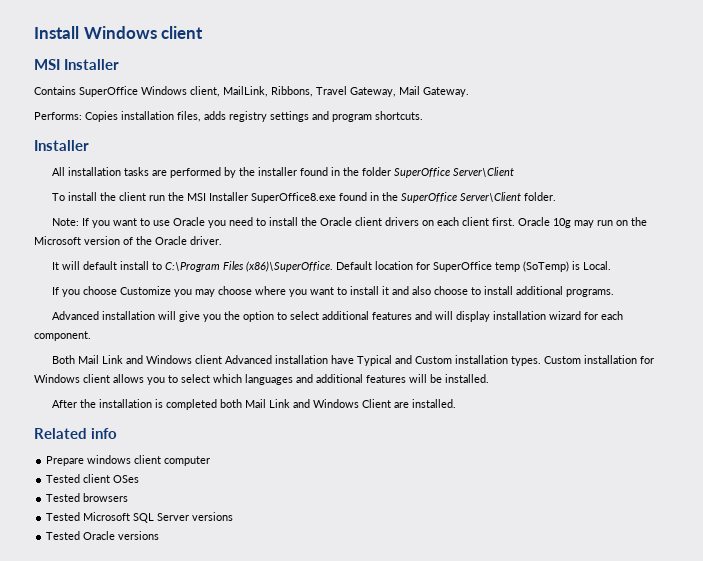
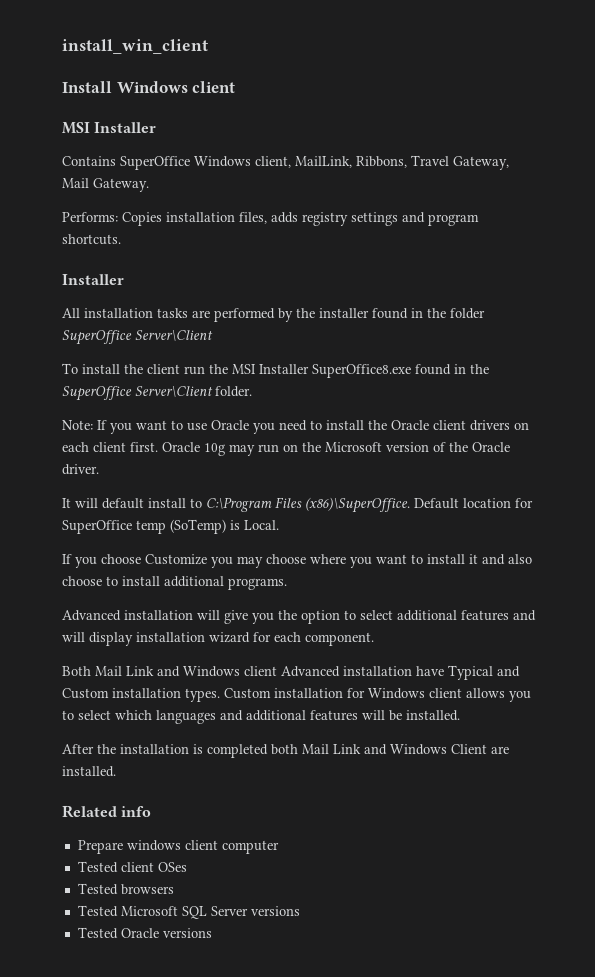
(34, 32) none -> [62,39,208,54] install_win_client //

